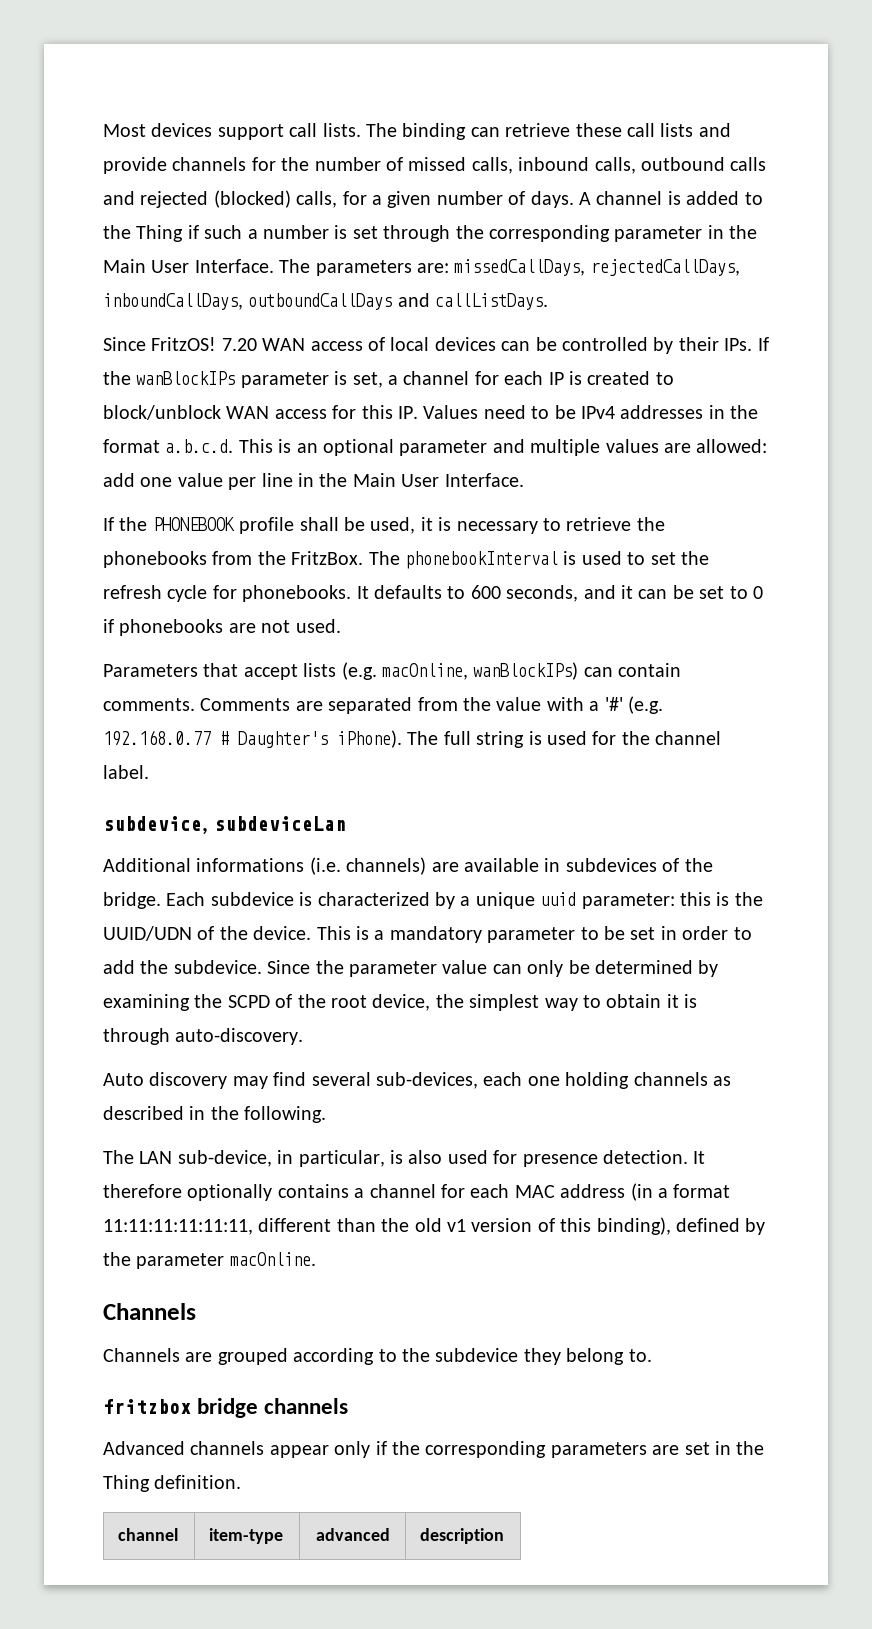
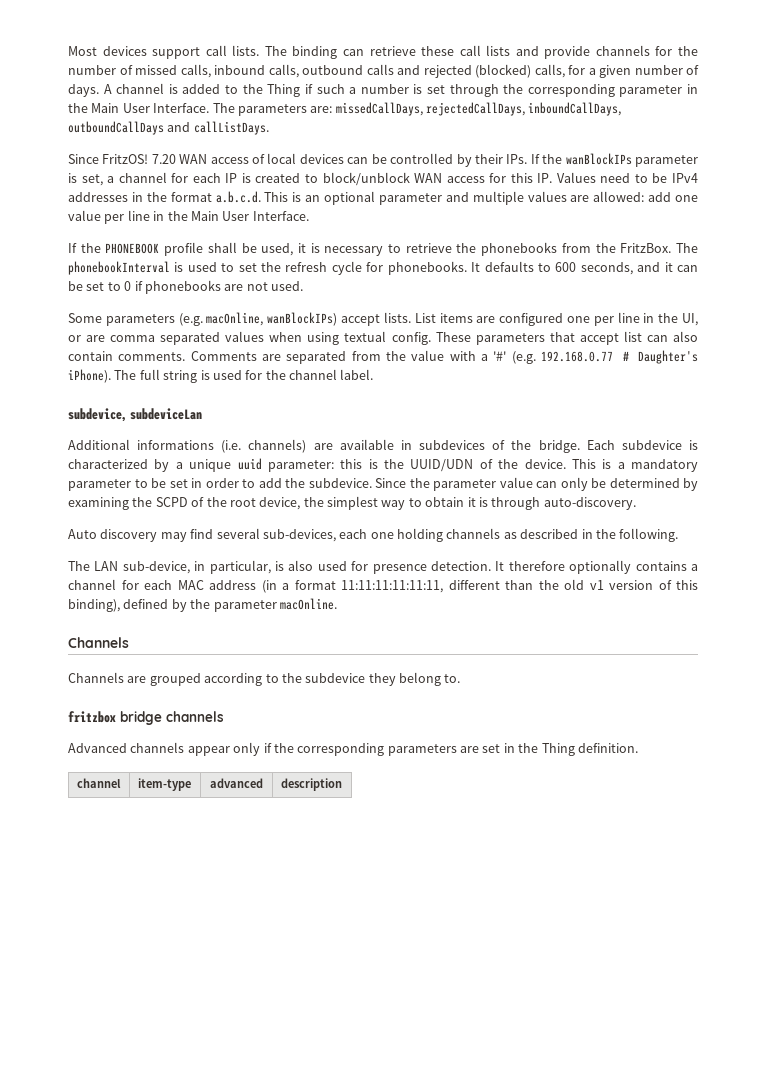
[103,662,613,680] Parameters that accept lists (e.g. macOnline, wanBlockIPs) can -> [68,312,698,326] [68,331,699,345] Some parameters (e.g. macOnline, wanBlockIPs) accept lists. List items are configured one per line in the UI, or are comma separated values when using textual config. These parameters that accept list can also

